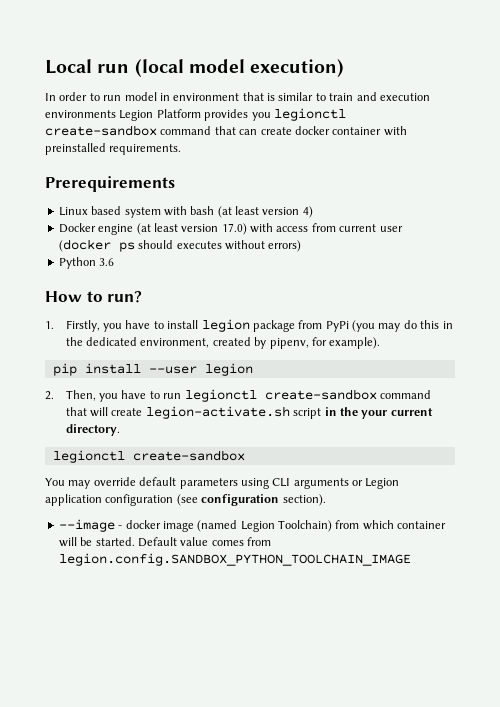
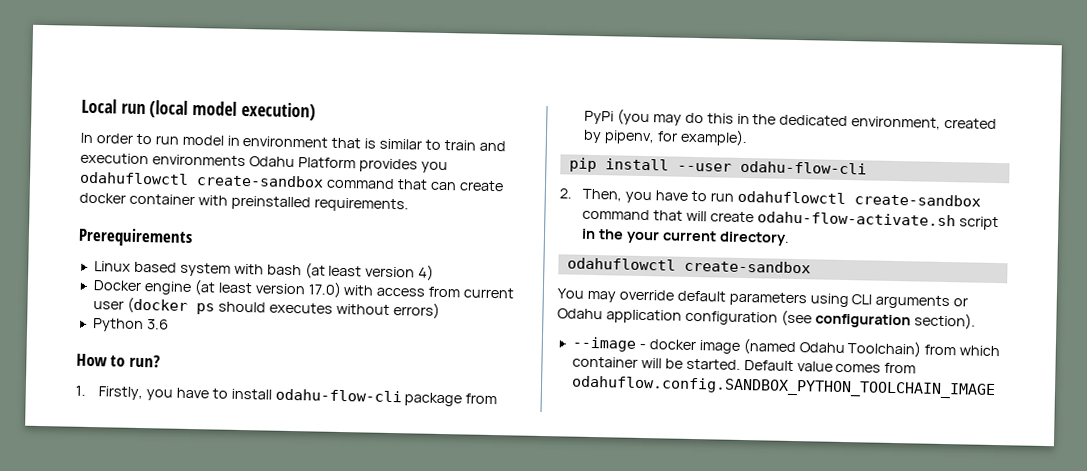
[119,110,154,121] Legion -> [248,156,295,168] Odahu
[273,108,346,121] legionctl -> [79,171,189,185] odahuflowctl
[201,319,250,332] legion -> [274,388,402,403] odahu-flow-cli
[204,363,253,376] legion -> [739,160,867,175] odahu-flow-cli
[184,389,257,402] legionctl -> [736,190,846,205] odahuflowctl
[145,406,290,419] legion-activate.sh -> [756,211,956,227] odahu-flow-activate.sh
[52,450,125,463] legionctl -> [566,257,676,271] odahuflowctl
[365,478,400,489] Legion -> [557,308,603,320] Odahu
[240,521,275,532] Legion -> [798,342,845,354] Odahu
[58,553,411,566] legion.config.SANDBOX_PYTHON_TOOLCHAIN_IMAGE -> [570,375,996,400] odahuflow.config.SANDBOX_PYTHON_TOOLCHAIN_IMAGE

